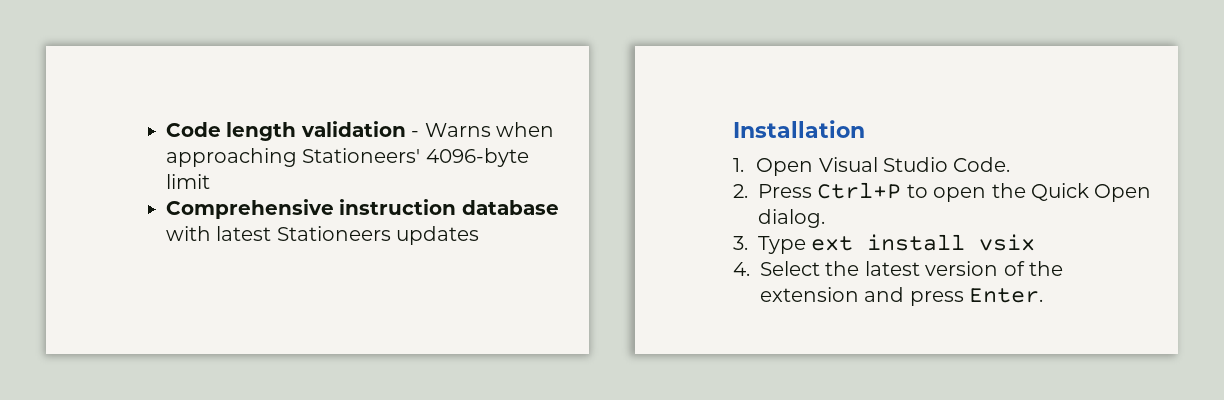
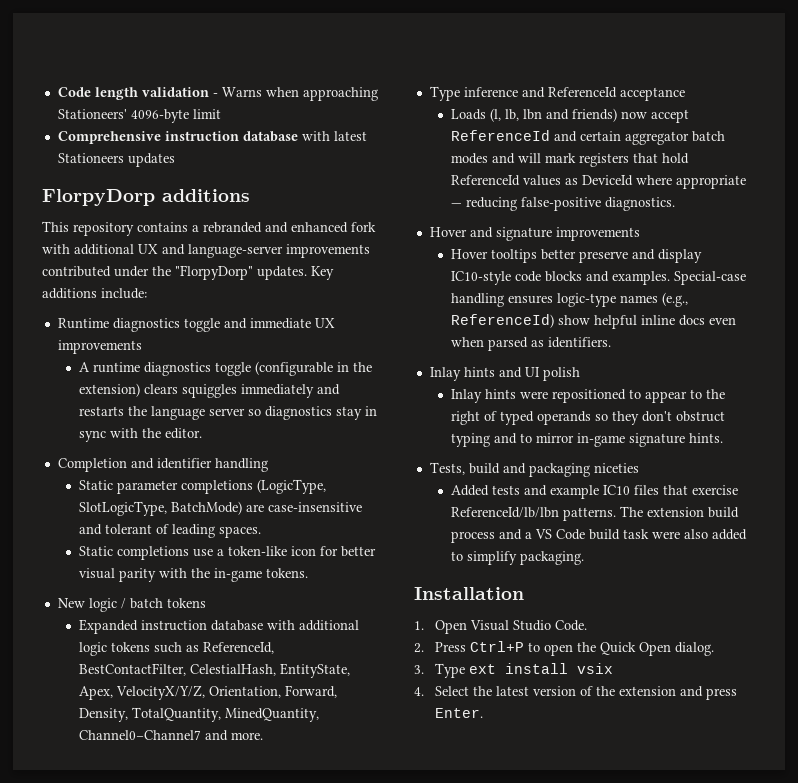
(480, 235) none -> [42,189,250,206] [42,221,376,236] [42,244,370,258] [42,265,334,280] [42,288,147,299] [57,318,335,332] [57,340,142,354] [78,361,372,376] [78,383,340,398] [78,406,377,420] [78,428,202,442] [57,458,268,472] [78,479,326,494] [78,501,362,516] [78,524,261,538] [78,546,376,560] [78,568,308,582] [57,598,206,612] [78,619,359,634] [78,642,274,656] [78,663,350,678] [78,685,337,700] [78,707,319,722] [78,730,263,741] [429,86,685,101] [450,108,689,123] [450,130,725,145] [450,153,689,167] [450,175,746,189] [450,197,675,211] [429,227,640,241] [450,249,702,263] [450,271,746,285] [450,292,688,307] [450,314,736,329] [450,337,611,351] [429,367,580,381] [450,389,725,403] [450,411,725,425] [450,433,723,447] [429,462,639,477] [450,485,738,499] [450,506,739,521] [450,529,747,543] [450,551,584,565] // FlorpyDorp additions // This repository contains a rebranded and enhanced fork with additional UX and language-server improvements contributed under the "FlorpyDorp" updates. Key additions include: // Runtime diagnostics toggle and immediate UX improvements // A runtime diagnostics toggle (configurable in the extension) clears squiggles immediately and restarts the language server so diagnostics stay in sync with the editor. // Completion and identifier handling // Static parameter completions (LogicType, SlotLogicType, BatchMode) are case-insensitive and tolerant of leading spaces. // Static completions use a token-like icon for better visual parity with the in-game tokens. // New logic / batch tokens // Expanded instruction database with additional logic tokens such as ReferenceId, BestContactFilter, CelestialHash, EntityState, Apex, VelocityX/Y/Z, Orientation, Forward, Density, TotalQuantity, MinedQuantity, Channel0–Channel7 and more. // Type inference and ReferenceId acceptance // Loads (l, lb, lbn and friends) now accept ReferenceId and certain aggregator batch modes and will mark registers that hold ReferenceId values as DeviceId where appropriate — reducing false-positive diagnostics. // Hover and signature improvements // Hover tooltips better preserve and display IC10-style code blocks and examples. Special-case handling ensures logic-type names (e.g., ReferenceId) show helpful inline docs even when parsed as identifiers. // Inlay hints and UI polish // Inlay hints were repositioned to appear to the right of typed operands so they don't obstruct typing and to mirror in-game signature hints. // Tests, build and packaging niceties // Added tests and example IC10 files that exercise ReferenceId/lb/lbn patterns. The extension build process and a VS Code build task were also added to simplify packaging.

